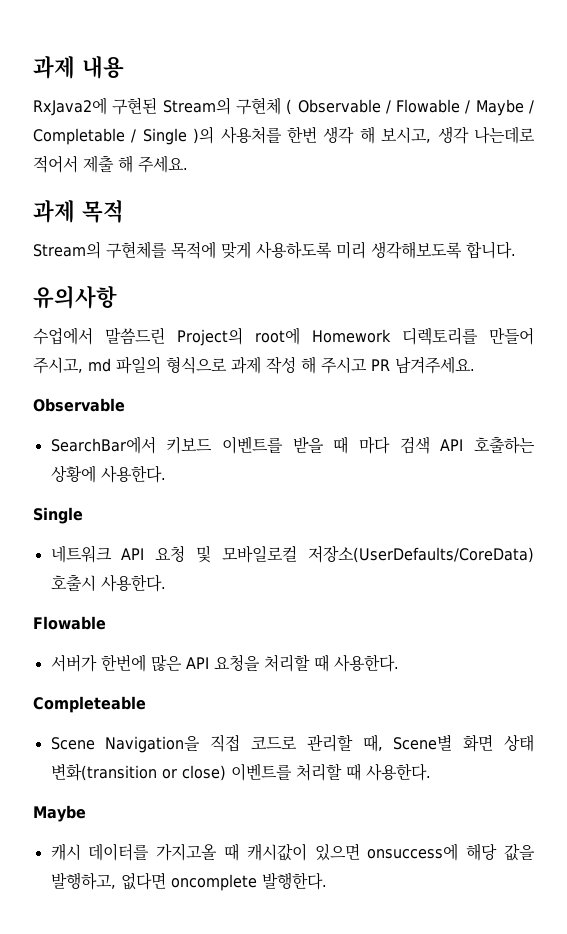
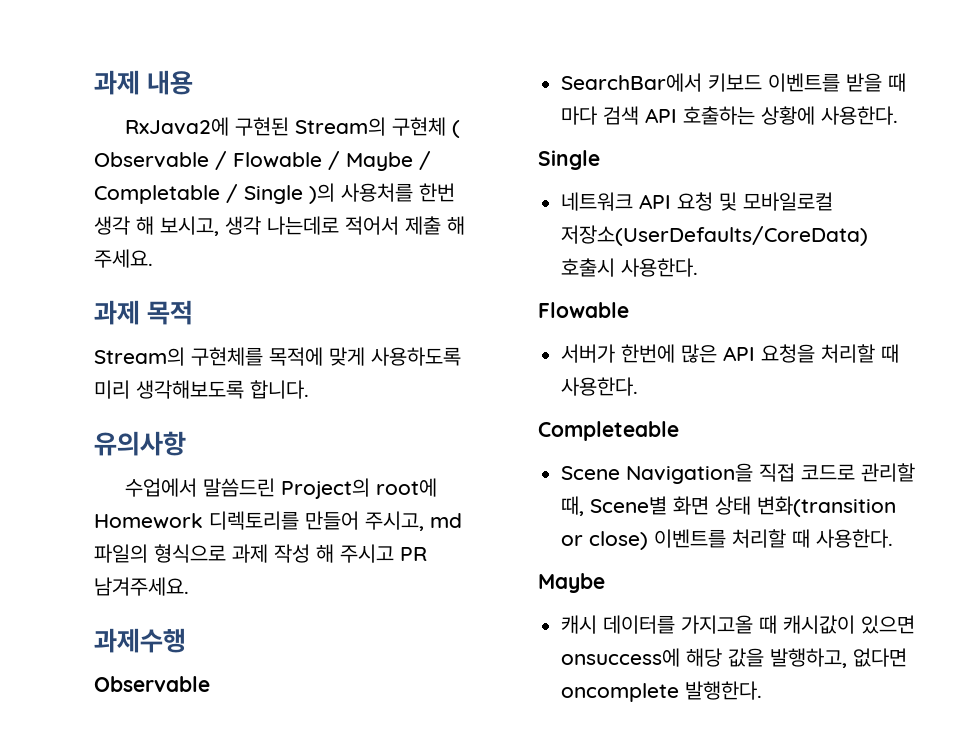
(475, 365) none -> [94,628,186,653] // 과제수행

